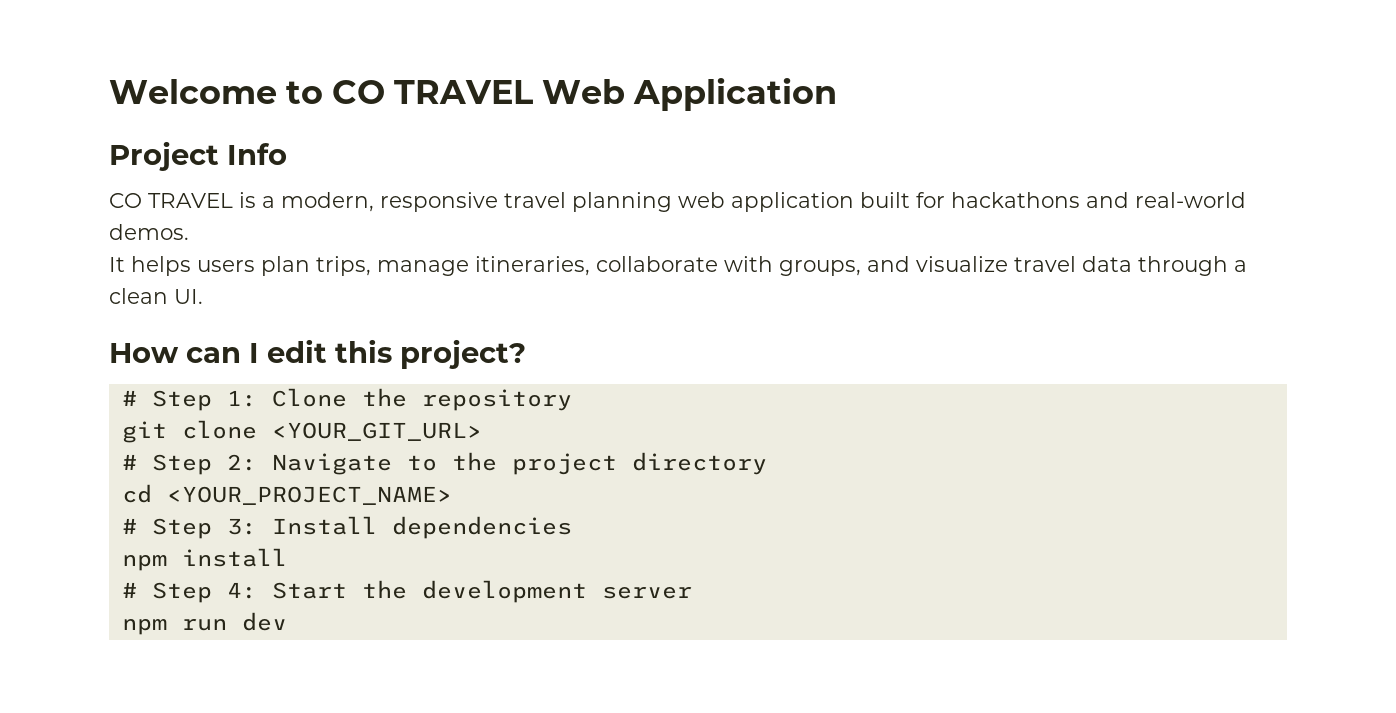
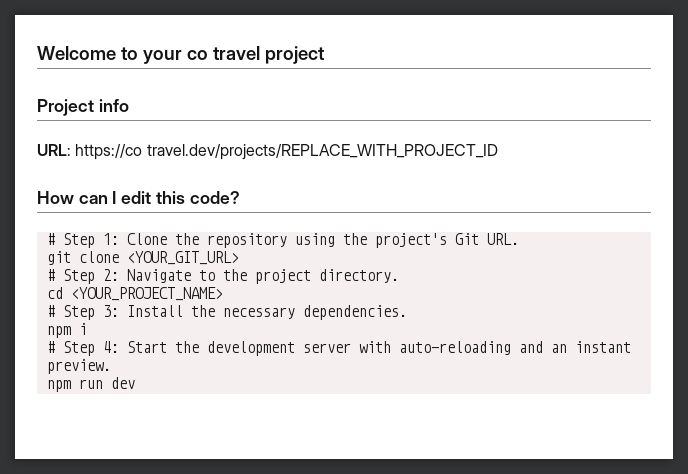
[332,78,838,111] [109,141,287,171] [109,192,1246,212] [109,224,189,240] [109,256,1247,276] [109,288,203,304] CO TRAVEL Web Application // Project Info // CO TRAVEL is a modern, responsive travel planning web application built for hackathons and real-world demos. // It helps users plan trips, manage itineraries, collaborate with groups, and visualize travel data through a clean UI. -> [142,46,325,64] [37,99,129,116] [37,144,498,160] your co travel project // Project info // URL: https://co travel.dev/projects/REPLACE_WITH_PROJECT_ID
[400,339,526,369] project? -> [189,191,240,204] code?
(572, 400) none -> [294,233,519,248] using the project's Git URL.
[631,452,767,475] directory -> [318,269,399,283] directory.
[391,516,572,539] [121,548,287,571] dependencies // npm install -> [190,305,407,320] [46,323,87,338] the necessary dependencies. // npm i
(692, 592) none -> [358,341,631,355] [46,359,111,374] with auto-reloading and an instant preview.

